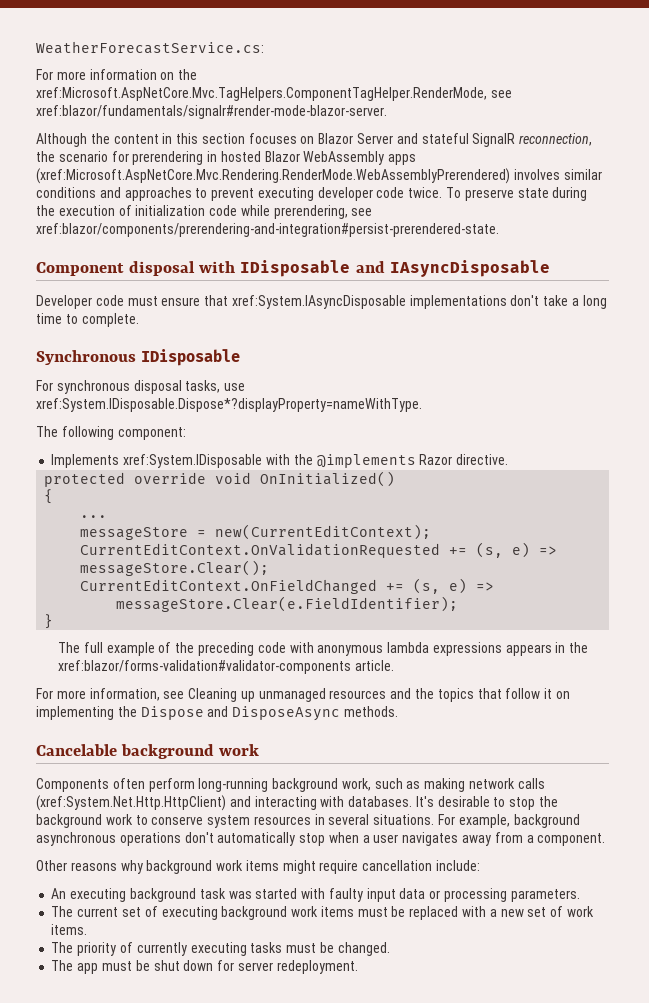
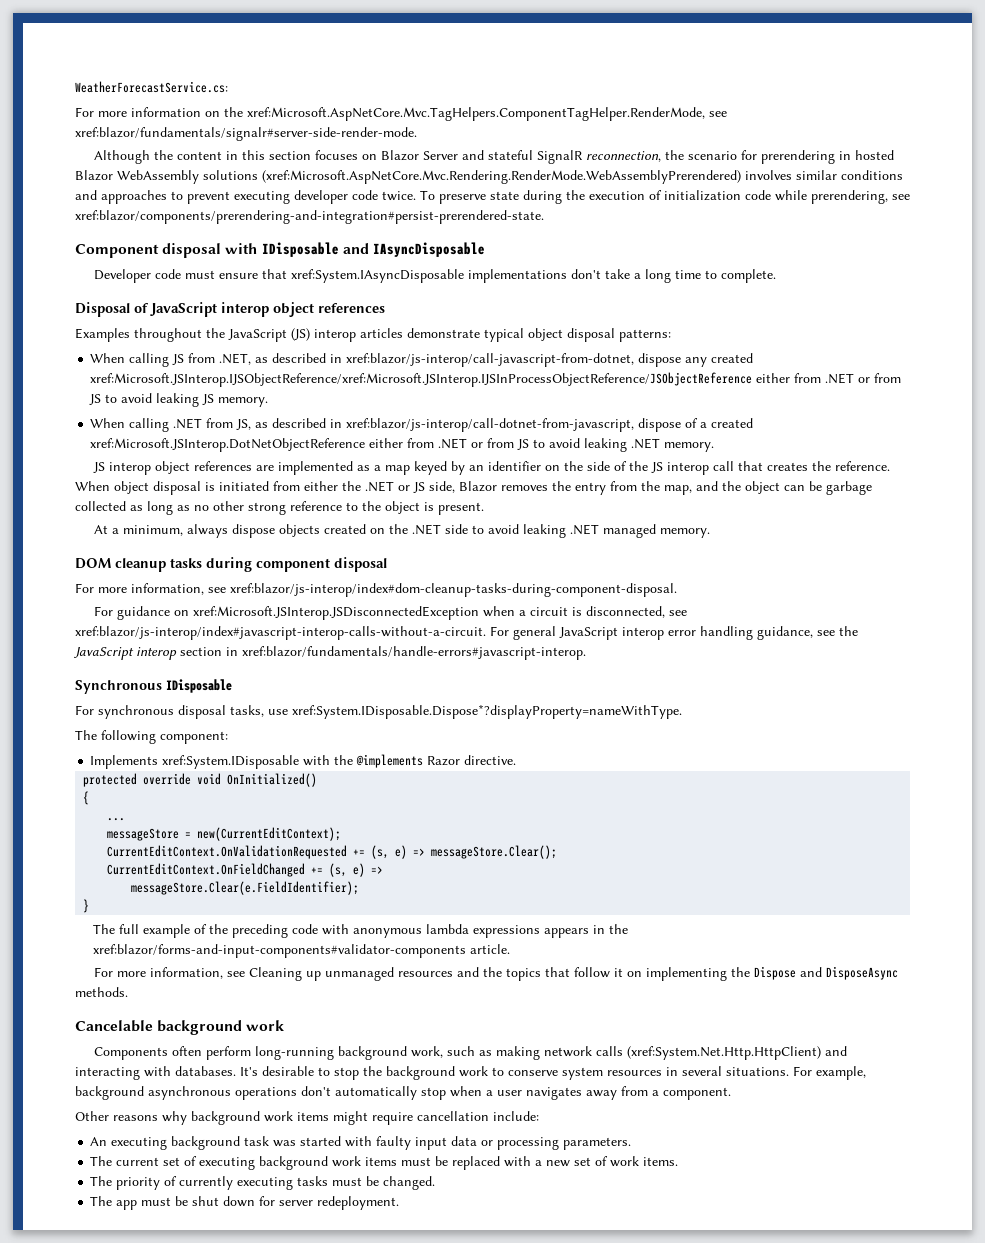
[36,105,387,119] xref:blazor/fundamentals/signalr#render-mode-blazor-server. -> [75,127,417,141] xref:blazor/fundamentals/signalr#server-side-render-mode.
[388,154,417,165] apps -> [203,170,258,180] solutions
(139, 320) none -> [75,302,385,317] [75,328,671,342] [90,353,754,367] [90,372,902,387] [89,393,269,407] [90,418,754,432] [90,438,715,452] [92,461,890,475] [75,481,872,495] [75,501,484,515] [93,524,710,538] [75,557,387,572] [75,583,677,597] [93,606,687,620] [75,626,858,640] [73,646,586,660] // Disposal of JavaScript interop object references // Examples throughout the JavaScript (JS) interop articles demonstrate typical object disposal patterns: // When calling JS from .NET, as described in xref:blazor/js-interop/call-javascript-from-dotnet, dispose any created xref:Microsoft.JSInterop.IJSObjectReference/xref:Microsoft.JSInterop.IJSInProcessObjectReference/JSObjectReference either from .NET or from JS to avoid leaking JS memory. // When calling .NET from JS, as described in xref:blazor/js-interop/call-dotnet-from-javascript, dispose of a created xref:Microsoft.JSInterop.DotNetObjectReference either from .NET or from JS to avoid leaking .NET memory. // JS interop object references are implemented as a map keyed by an identifier on the side of the JS interop call that creates the reference. When object disposal is initiated from either the .NET or JS side, Blazor removes the entry from the map, and the object can be garbage collected as long as no other strong reference to the object is present. // At a minimum, always dispose objects created on the .NET side to avoid leaking .NET managed memory. // DOM cleanup tasks during component disposal // For more information, see xref:blazor/js-interop/index#dom-cleanup-tasks-during-component-disposal. // For guidance on xref:Microsoft.JSInterop.JSDisconnectedException when a circuit is disconnected, see xref:blazor/js-interop/index#javascript-interop-calls-without-a-circuit. For general JavaScript interop error handling guidance, see the JavaScript interop section in xref:blazor/fundamentals/handle-errors#javascript-interop.
[58,660,352,674] xref:blazor/forms-validation#validator-components -> [92,944,466,958] xref:blazor/forms-and-input-components#validator-components

